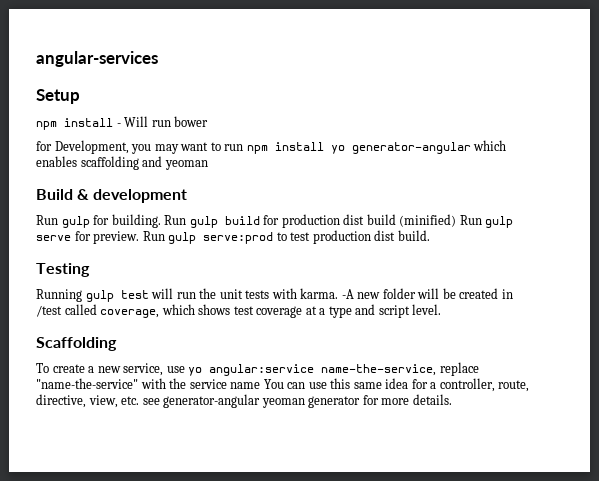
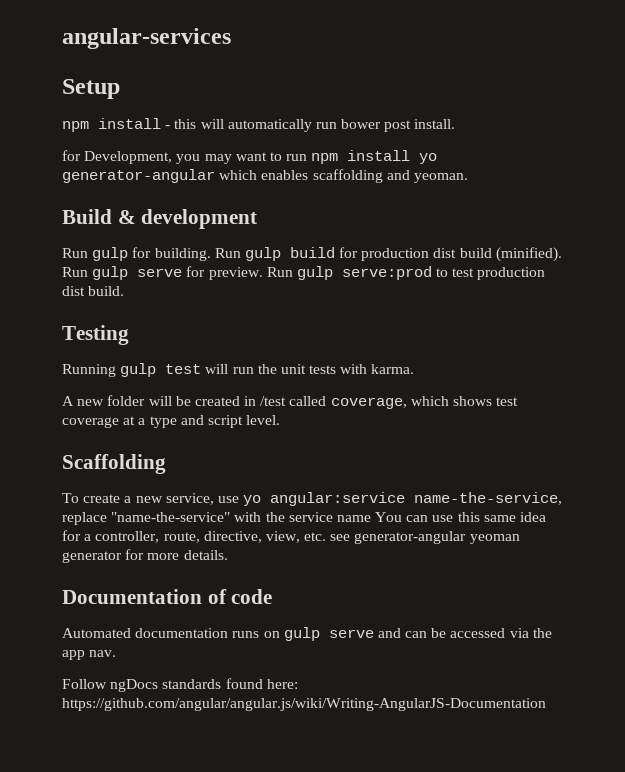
[124,116,149,127] Will -> [174,119,312,132] this will automatically
(209, 121) none -> [384,119,456,132] post install.
[164,160,208,170] yeoman -> [413,173,468,183] yeoman.
[399,214,457,227] (minified) -> [495,247,562,262] (minified).
[341,289,354,299] -A -> [62,396,74,406] // A
(452, 399) none -> [62,589,273,604] [62,627,552,641] [62,650,117,660] [62,678,298,692] [62,698,546,711] // Documentation of code // Automated documentation runs on gulp serve and can be accessed via the app nav. // Follow ngDocs standards found here: https://github.com/angular/angular.js/wiki/Writing-AngularJS-Documentation

